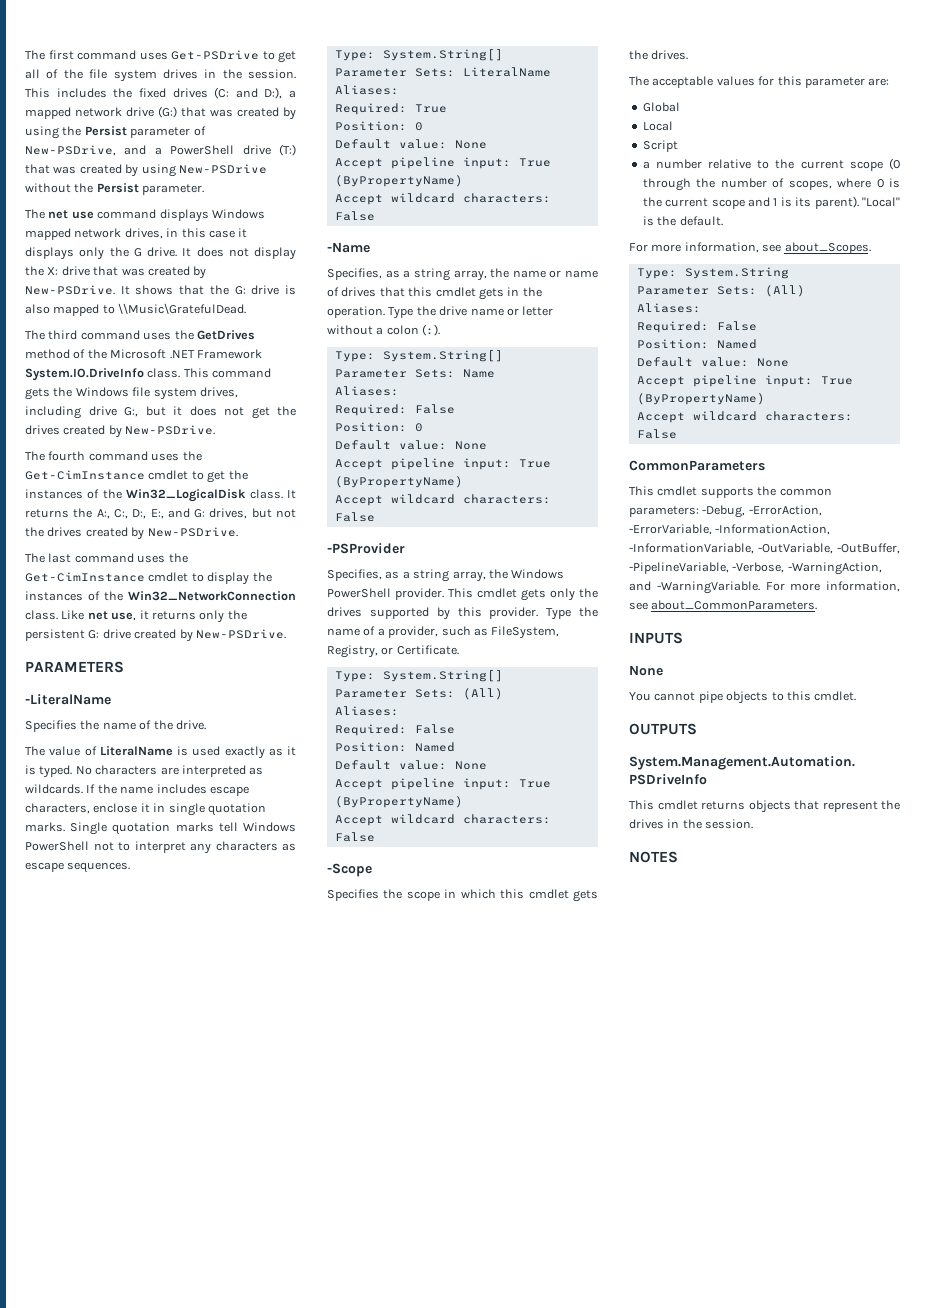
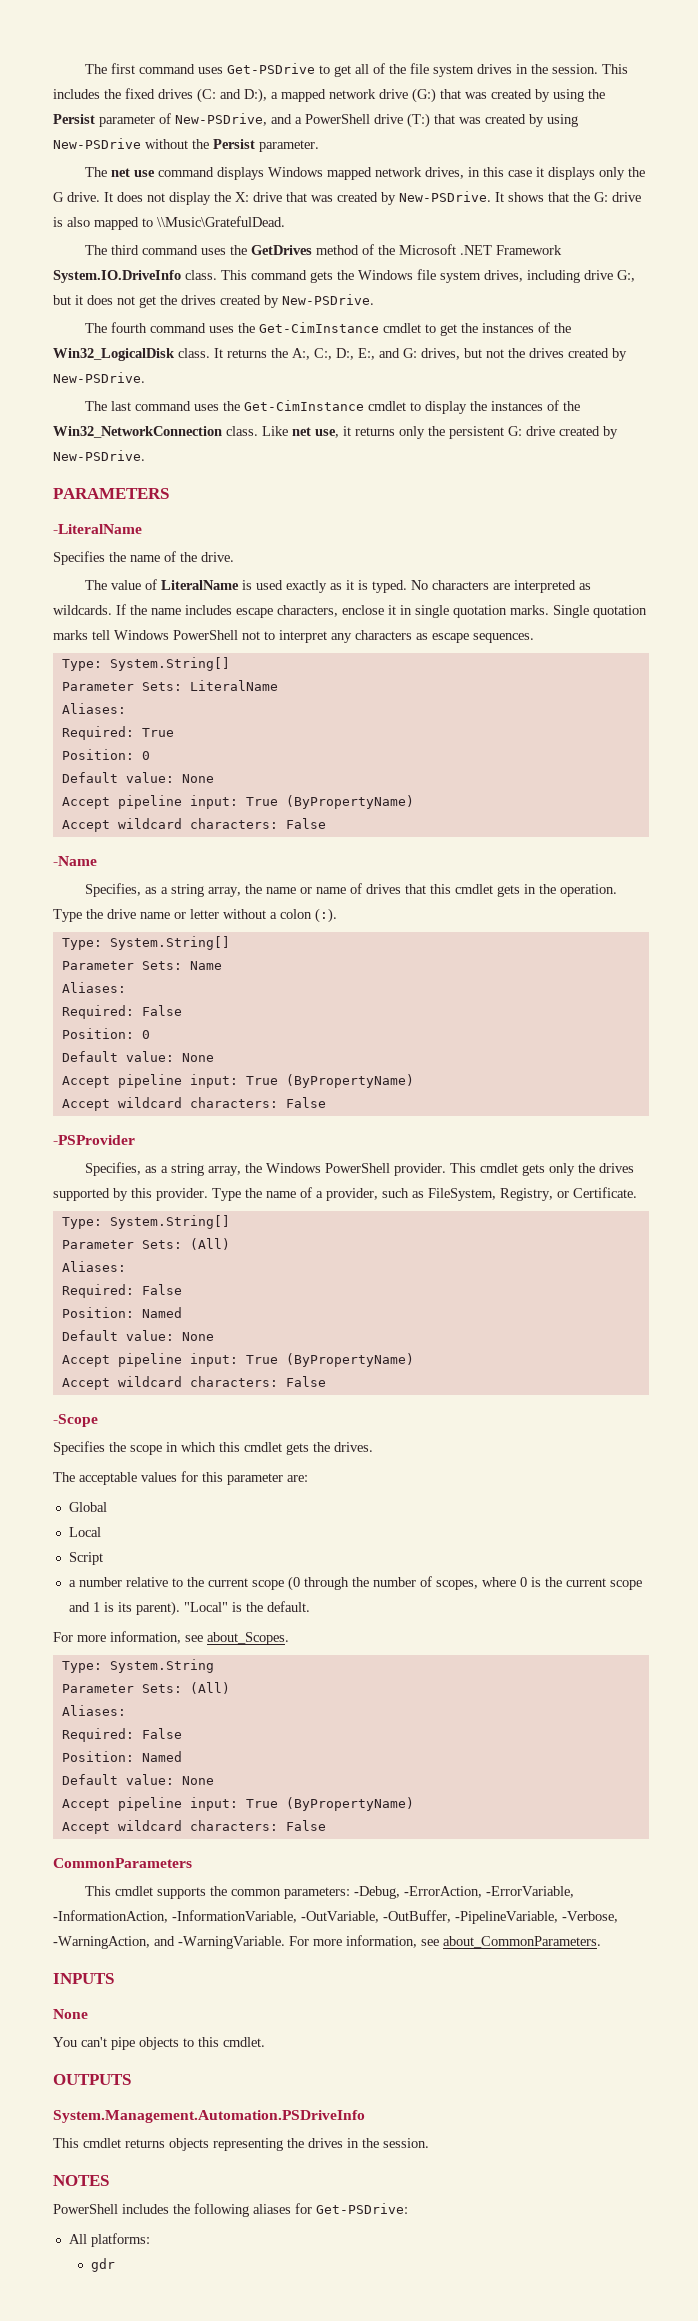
[654,692,696,701] cannot -> [81,2037,107,2047] can't
[794,800,878,812] that represent -> [213,2138,283,2151] representing
(678, 857) none -> [53,2203,408,2217] [68,2233,150,2247] [91,2258,116,2272] // PowerShell includes the following aliases for Get-PSDrive: // All platforms: // gdr

